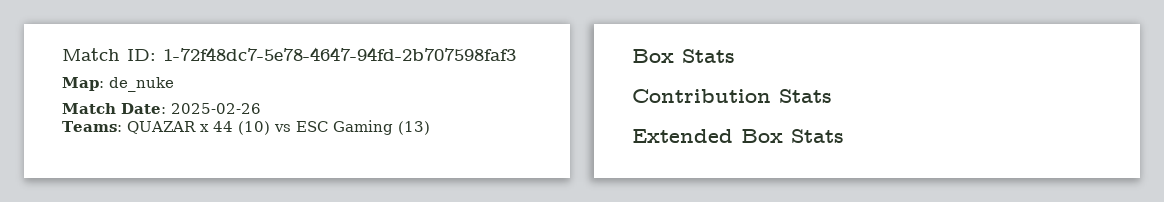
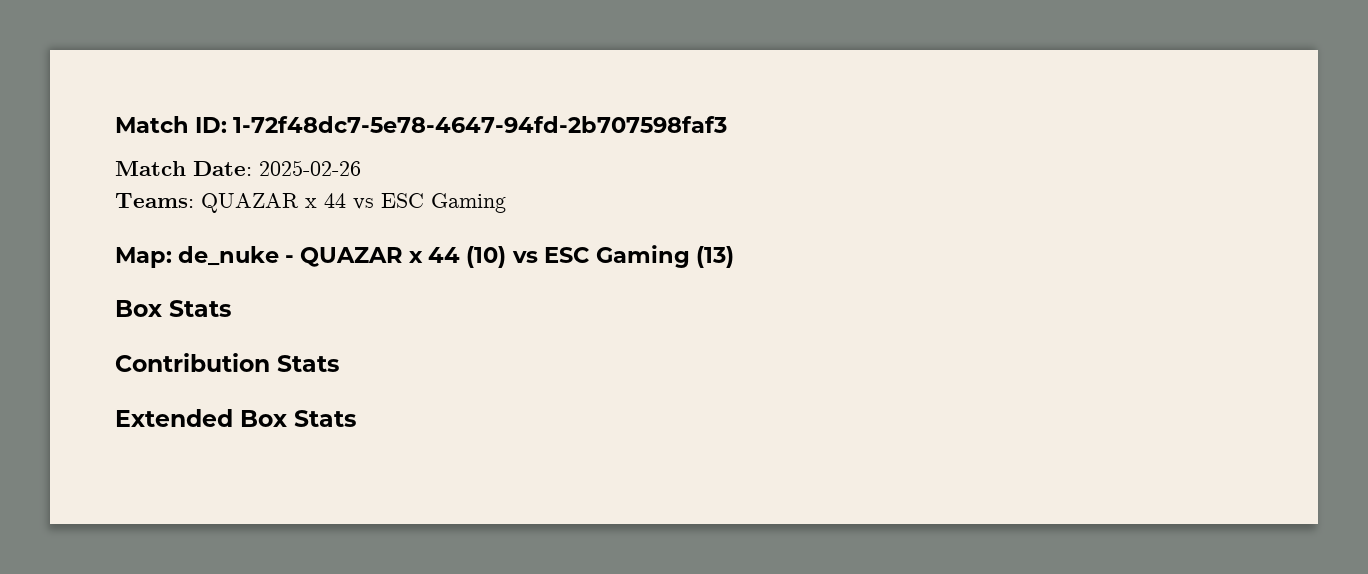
[62,77,174,92] // Map: de_nuke -> (728, 124) none
(233, 126) none -> [353,193,506,213] [115,246,461,268] vs ESC Gaming // Map: de_nuke - QUAZAR x 44

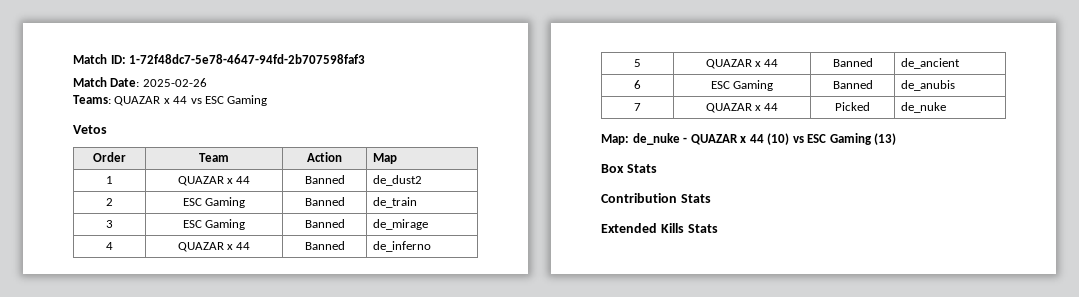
(506, 203) none -> [73,125,107,134] [93,152,126,162] [199,153,229,162] [307,152,342,162] [372,153,397,164] [106,176,113,184] [177,176,251,186] [304,175,345,184] [372,175,422,186] [106,198,113,206] [182,197,246,208] [304,197,345,206] [372,197,417,208] [106,220,113,228] [182,219,246,230] [304,219,345,228] [372,219,428,230] [106,242,113,250] [177,242,251,252] [304,241,345,250] [372,241,431,252] [634,59,641,67] [705,59,779,69] [832,58,873,67] [900,58,960,69] [634,80,641,89] [710,80,774,91] [832,80,873,89] [900,80,955,91] [634,103,641,111] [705,103,779,113] [835,102,870,111] [900,102,946,113] // Vetos // Order | Team | Action | Map // 1 | QUAZAR x 44 | Banned | de_dust2 // 2 | ESC Gaming | Banned | de_train // 3 | ESC Gaming | Banned | de_mirage // 4 | QUAZAR x 44 | Banned | de_inferno // 5 | QUAZAR x 44 | Banned | de_ancient // 6 | ESC Gaming | Banned | de_anubis // 7 | QUAZAR x 44 | Picked | de_nuke
[240,410,287,427] Box -> [660,223,684,233] Kills

